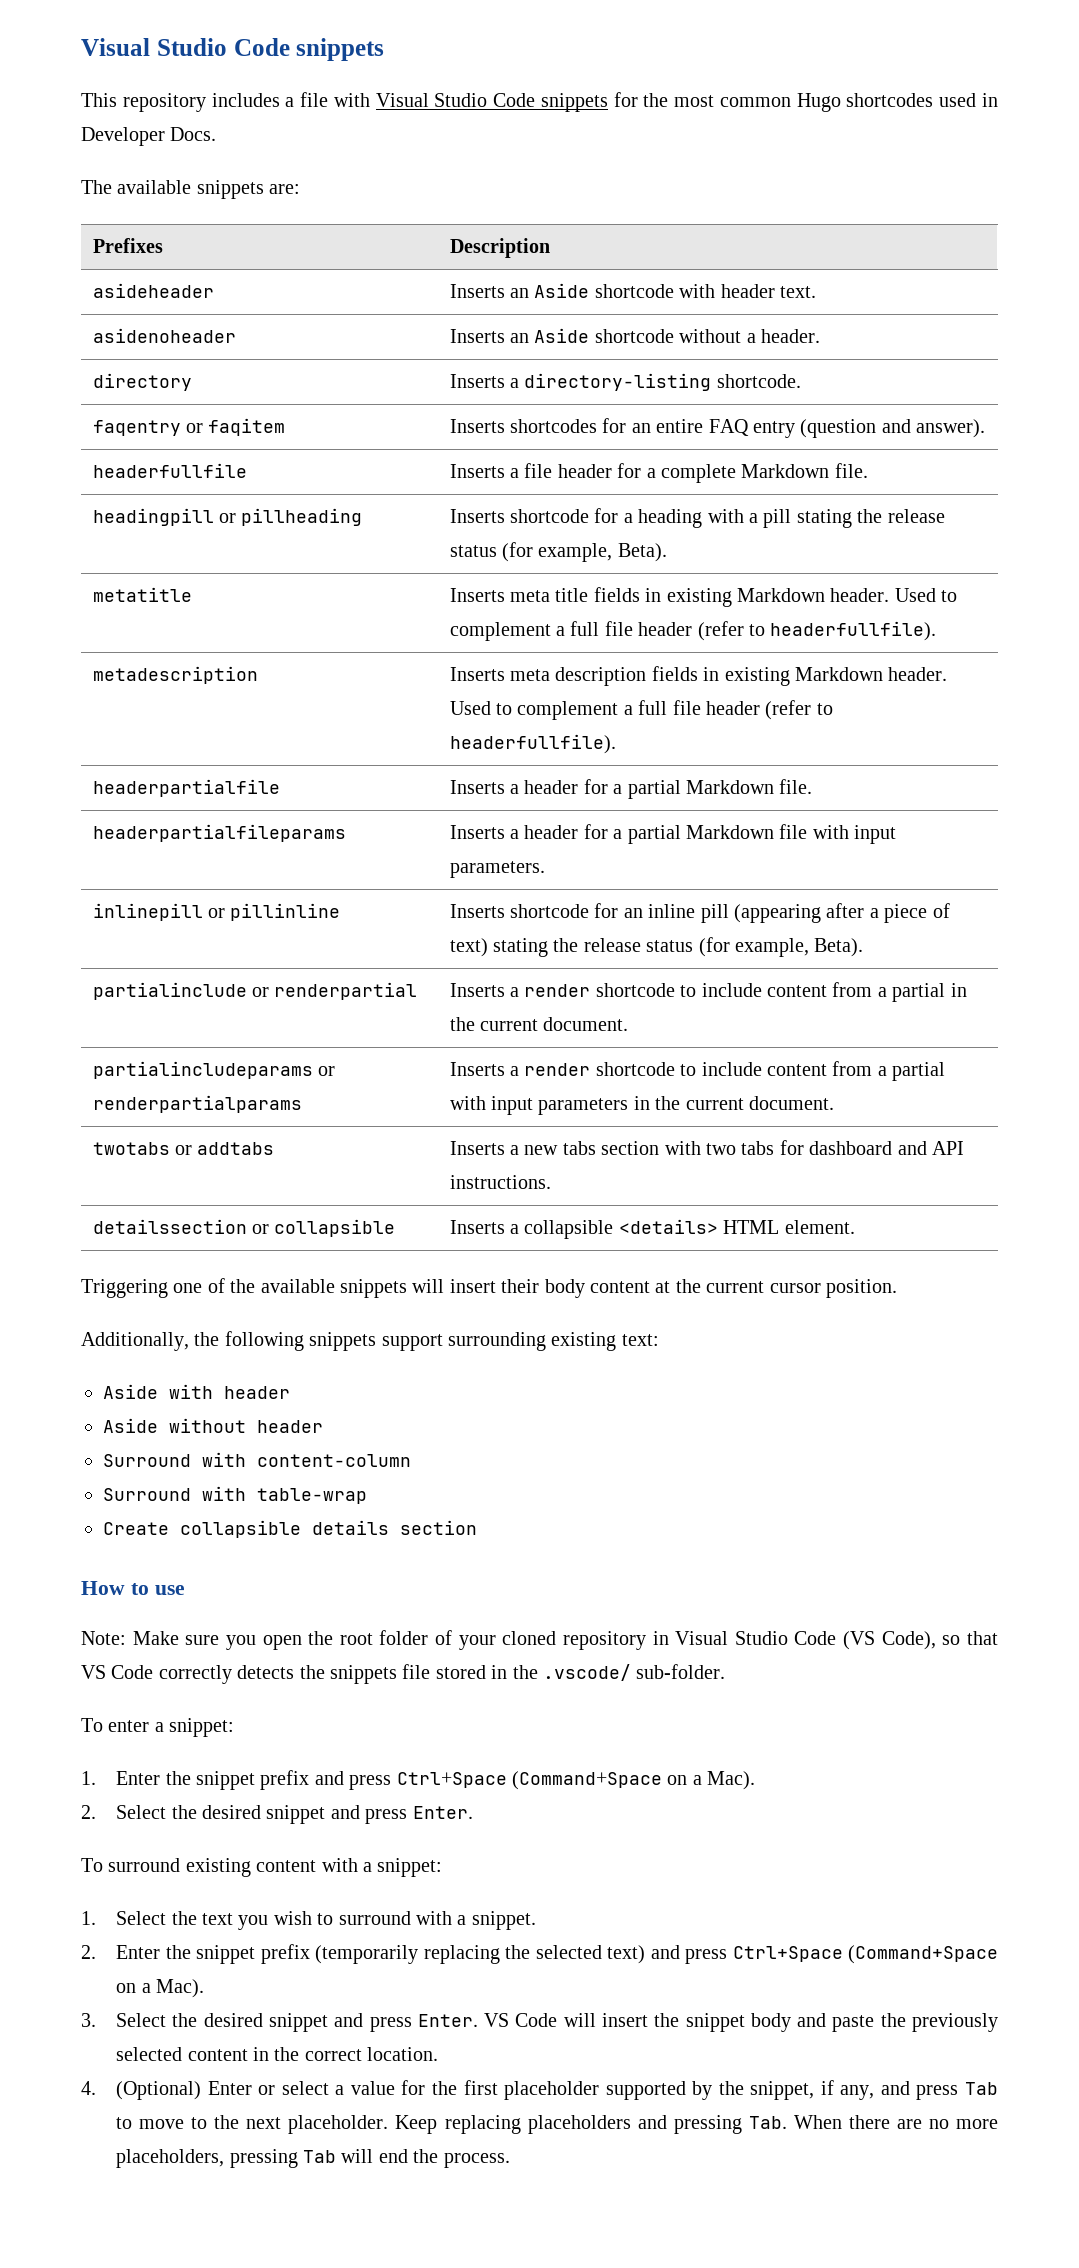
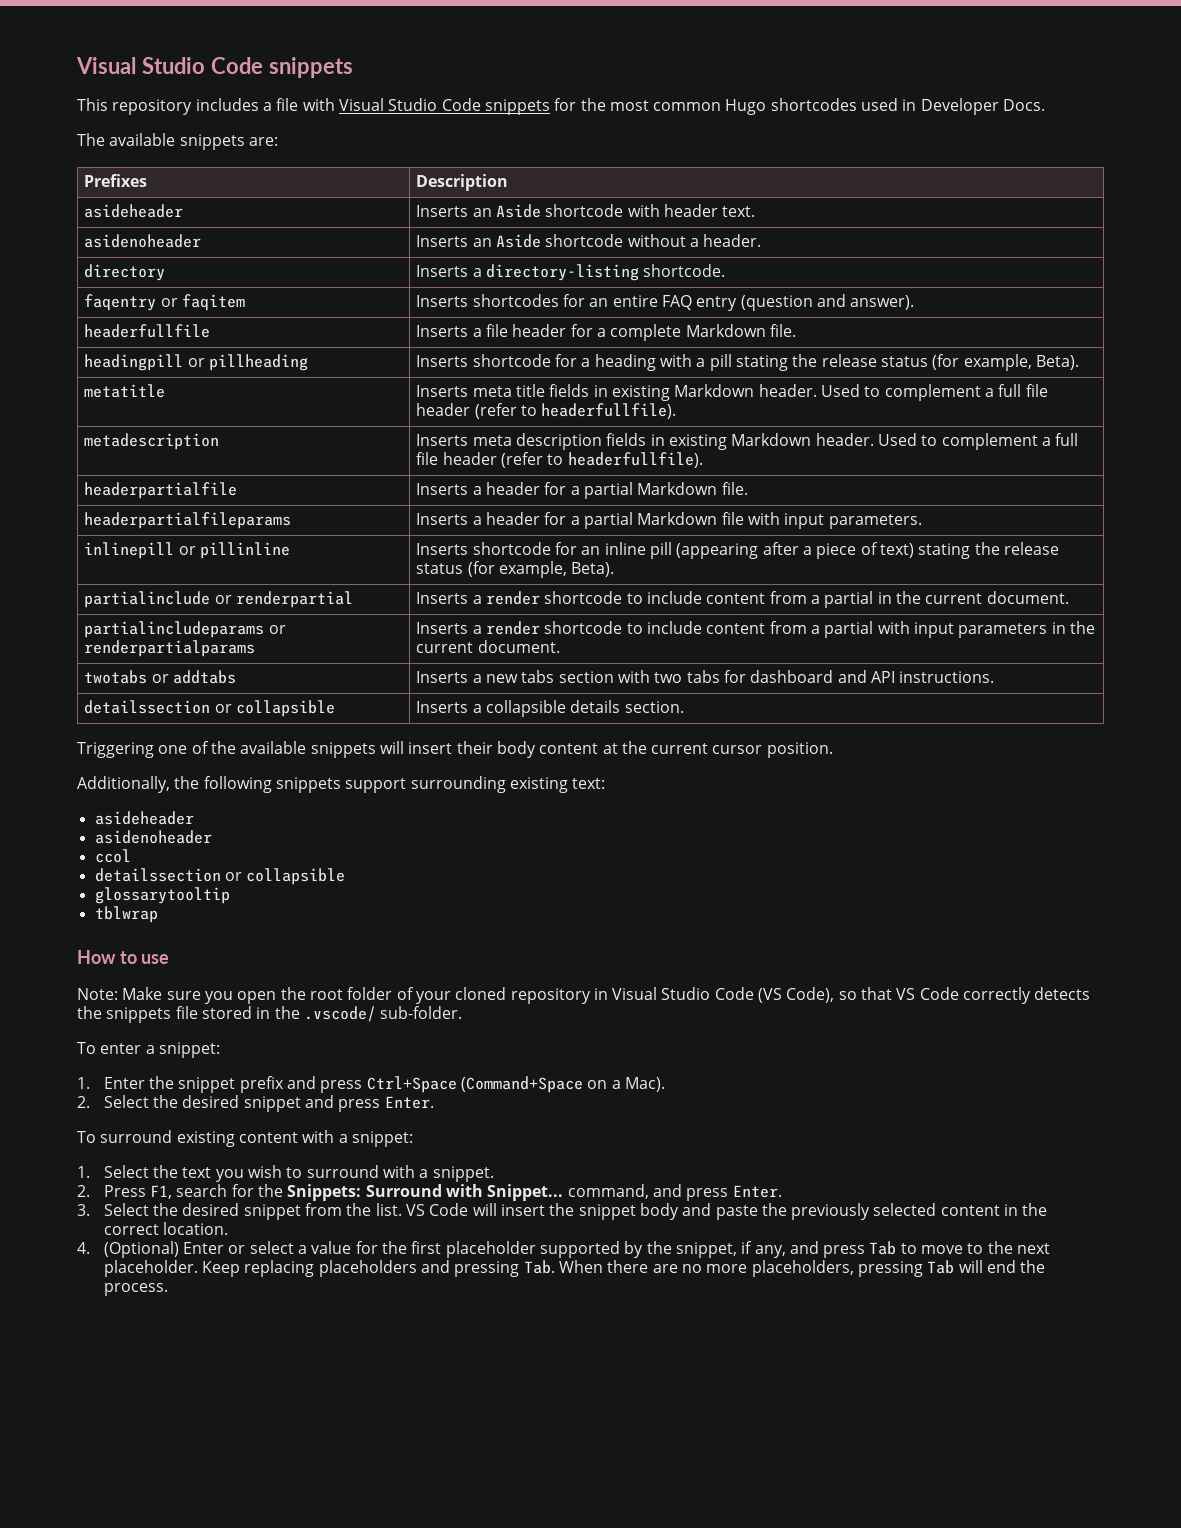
[618,1219,855,1234] <details> HTML element. -> [570,700,684,713] details section.
[103,1384,290,1399] [103,1418,323,1433] [103,1452,411,1467] [103,1486,367,1504] [103,1520,477,1538] Aside with header // Aside without header // Surround with content-column // Surround with table-wrap // Create collapsible details section -> [94,811,194,825] [94,830,212,844] [94,849,131,863] [94,868,346,885] [94,887,230,904] [94,906,158,923] asideheader // asidenoheader // ccol // detailssection or collapsible // glossarytooltip // tblwrap
[116,1944,998,1964] [116,1979,204,1998] Enter the snippet prefix (temporarily replacing the selected text) and press Ctrl+Space (Command+Space on a Mac). -> [103,1184,782,1201] Press F1, search for the Snippets: Surround with Snippet... command, and press Enter.
[334,2013,478,2032] and press Enter. -> [304,1203,402,1216] from the list.

